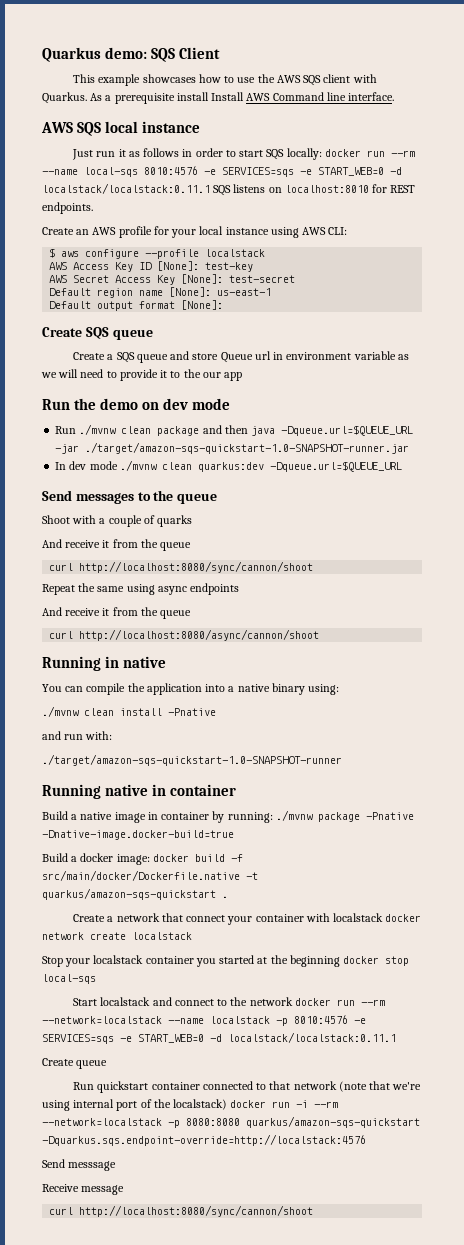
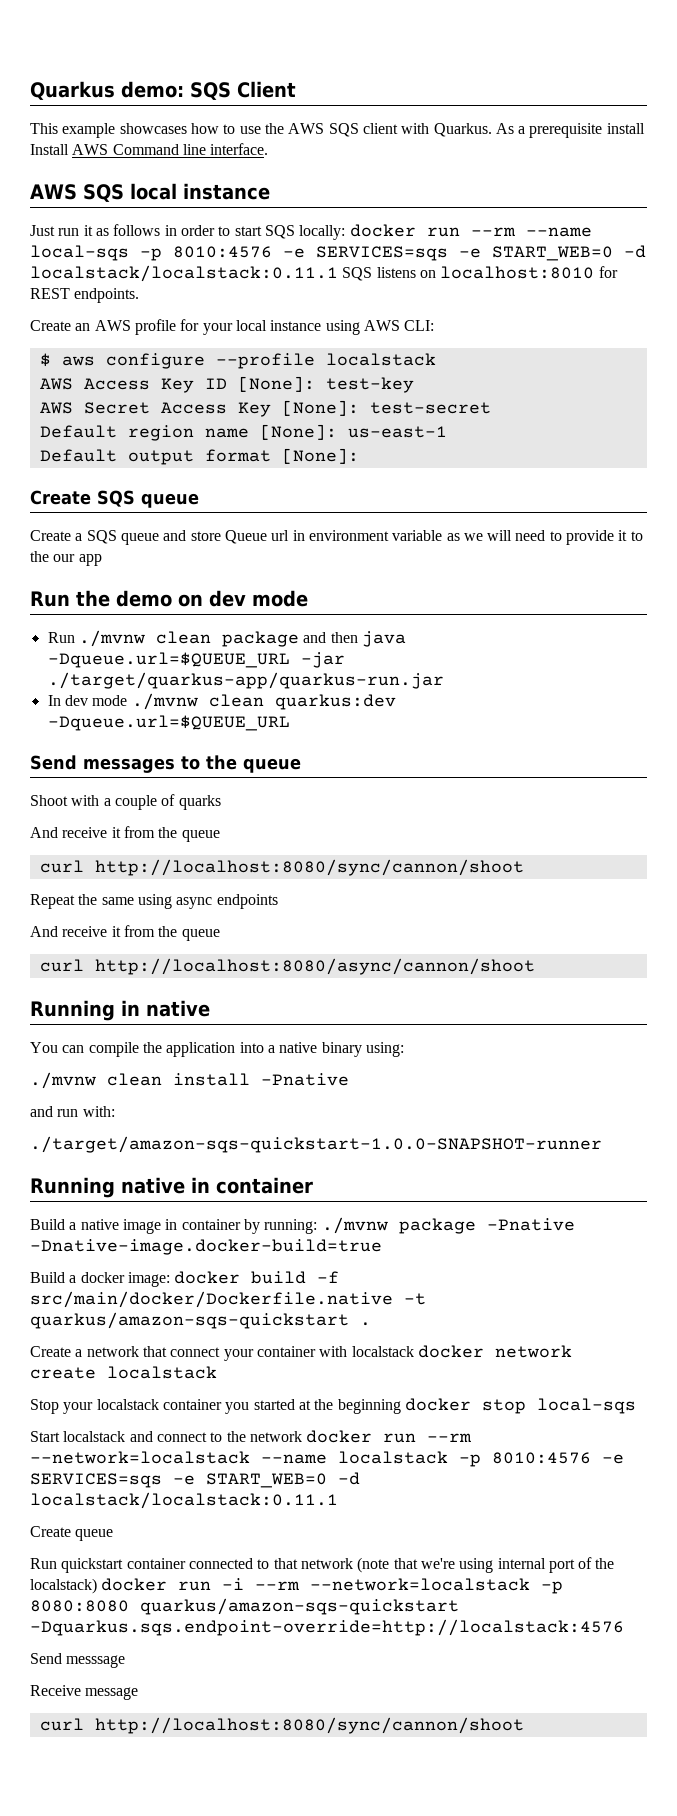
(138, 172) none -> [140,248,162,261] -p
[85,442,410,454] ./target/amazon-sqs-quickstart-1.0-SNAPSHOT-runner.jar -> [47,672,444,689] ./target/quarkus-app/quarkus-run.jar
[42,754,342,766] ./target/amazon-sqs-quickstart-1.0-SNAPSHOT-runner -> [30,1136,602,1153] ./target/amazon-sqs-quickstart-1.0.0-SNAPSHOT-runner

